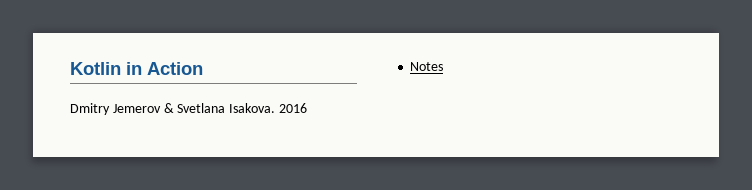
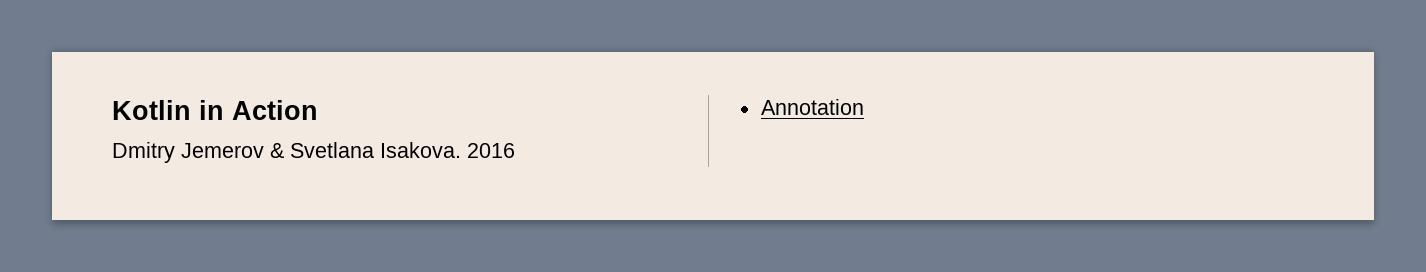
[410,62,444,71] Notes -> [760,99,864,115] Annotation

